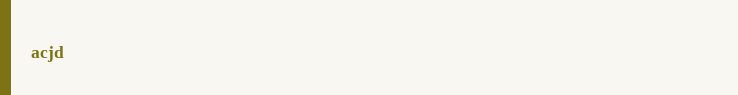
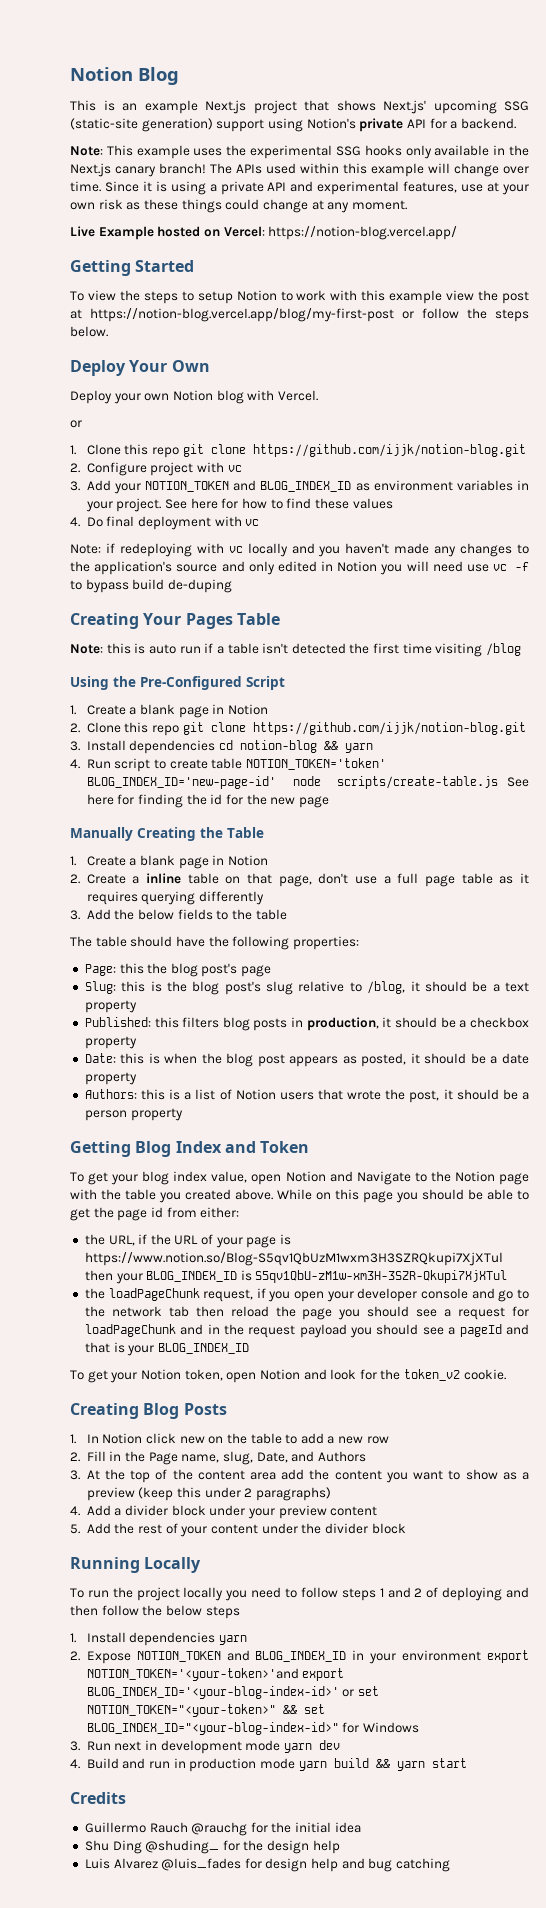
[31,46,64,62] acjd -> [70,67,179,85] [70,100,529,114] [70,118,516,132] [70,145,529,159] [70,163,529,177] [70,181,529,195] [70,199,407,213] [70,226,458,240] [70,260,195,276] [70,290,530,304] [70,308,529,322] [70,326,108,337] [70,360,210,376] [70,390,318,404] [70,420,82,428] [70,444,526,458] [70,462,242,476] [70,480,529,494] [85,498,393,512] [70,516,260,530] [70,543,529,557] [70,561,529,575] [70,579,232,593] [70,613,280,629] [70,643,522,657] [70,676,285,690] [70,704,268,718] [70,722,526,736] [70,740,374,754] [70,758,386,772] [86,776,529,789] [86,794,329,808] [70,827,264,841] [70,855,268,869] [70,873,529,887] [86,891,265,905] [70,909,287,920] [70,936,359,950] [84,963,272,977] [84,981,529,995] [84,1000,137,1013] [84,1017,529,1031] [84,1036,137,1049] [84,1053,529,1067] [84,1072,137,1085] [84,1089,529,1103] [84,1108,183,1121] [70,1141,310,1157] [70,1171,529,1185] [70,1189,529,1203] [70,1207,240,1221] [84,1234,292,1248] [84,1252,503,1266] [84,1270,508,1284] [84,1288,529,1302] [84,1306,529,1320] [84,1324,529,1338] [84,1342,249,1356] [70,1369,506,1383] [70,1403,227,1419] [70,1433,389,1444] [70,1451,366,1465] [70,1469,529,1483] [86,1487,331,1501] [70,1505,378,1519] [70,1523,406,1537] [70,1557,202,1573] [70,1587,529,1601] [70,1605,240,1619] [70,1632,247,1646] [70,1650,530,1664] [86,1668,345,1681] [86,1686,380,1699] [86,1704,325,1717] [86,1722,420,1735] [70,1740,340,1754] [70,1758,467,1772] [70,1792,126,1804] [84,1822,361,1836] [84,1840,340,1854] [84,1858,451,1872] Notion Blog // This is an example Next.js project that shows Next.js' upcoming SSG (static-site generation) support using Notion's private API for a backend. // Note: This example uses the experimental SSG hooks only available in the Next.js canary branch! The APIs used within this example will change over time. Since it is using a private API and experimental features, use at your own risk as these things could change at any moment. // Live Example hosted on Vercel: https://notion-blog.vercel.app/ // Getting Started // To view the steps to setup Notion to work with this example view the post at https://notion-blog.vercel.app/blog/my-first-post or follow the steps below. // Deploy Your Own // Deploy your own Notion blog with Vercel. // or // 1. Clone this repo git clone https://github.com/ijjk/notion-blog.git // 2. Configure project with vc // 3. Add your NOTION_TOKEN and BLOG_INDEX_ID as environment variables in your project. See here for how to find these values // 4. Do final deployment with vc // Note: if redeploying with vc locally and you haven't made any changes to the application's source and only edited in Notion you will need use vc -f to bypass build de-duping // Creating Your Pages Table // Note: this is auto run if a table isn't detected the first time visiting /blog // Using the Pre-Configured Script // 1. Create a blank page in Notion // 2. Clone this repo git clone https://github.com/ijjk/notion-blog.git // 3. Install dependencies cd notion-blog && yarn // 4. Run script to create table NOTION_TOKEN='token' BLOG_INDEX_ID='new-page-id' node scripts/create-table.js See here for finding the id for the new page // Manually Creating the Table // 1. Create a blank page in Notion // 2. Create a inline table on that page, don't use a full page table as it requires querying differently // 3. Add the below fields to the table // The table should have the following properties: // Page: this the blog post's page // Slug: this is the blog post's slug relative to /blog, it should be a text property // Published: this filters blog posts in production, it should be a checkbox property // Date: this is when the blog post appears as posted, it should be a date property // Authors: this is a list of Notion users that wrote the post, it should be a person property // Getting Blog Index and Token // To get your blog index value, open Notion and Navigate to the Notion page with the table you created above. While on this page you should be able to get the page id from either: // the URL, if the URL of your page is https://www.notion.so/Blog-S5qv1QbUzM1wxm3H3SZRQkupi7XjXTul then your BLOG_INDEX_ID is S5qv1QbU-zM1w-xm3H-3SZR-Qkupi7XjXTul // the loadPageChunk request, if you open your developer console and go to the network tab then reload the page you should see a request for loadPageChunk and in the request payload you should see a pageId and that is your BLOG_INDEX_ID // To get your Notion token, open Notion and look for the token_v2 cookie. // Creating Blog Posts // 1. In Notion click new on the table to add a new row // 2. Fill in the Page name, slug, Date, and Authors // 3. At the top of the content area add the content you want to show as a preview (keep this under 2 paragraphs) // 4. Add a divider block under your preview content // 5. Add the rest of your content under the divider block // Running Locally // To run the project locally you need to follow steps 1 and 2 of deploying and then follow the below steps // 1. Install dependencies yarn // 2. Expose NOTION_TOKEN and BLOG_INDEX_ID in your environment export NOTION_TOKEN='<your-token>'and export BLOG_INDEX_ID='<your-blog-index-id>' or set NOTION_TOKEN="<your-token>" && set BLOG_INDEX_ID="<your-blog-index-id>" for Windows // 3. Run next in development mode yarn dev // 4. Build and run in production mode yarn build && yarn start // Credits // Guillermo Rauch @rauchg for the initial idea // Shu Ding @shuding_ for the design help // Luis Alvarez @luis_fades for design help and bug catching

